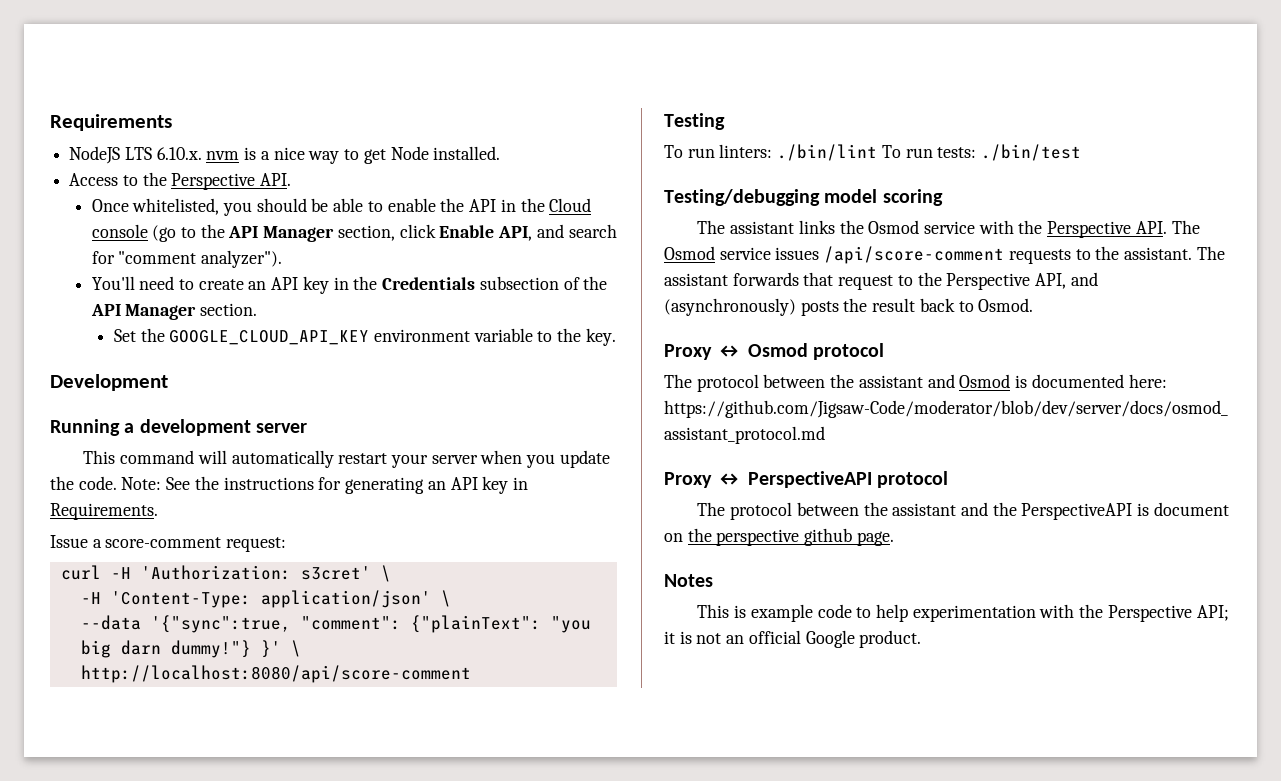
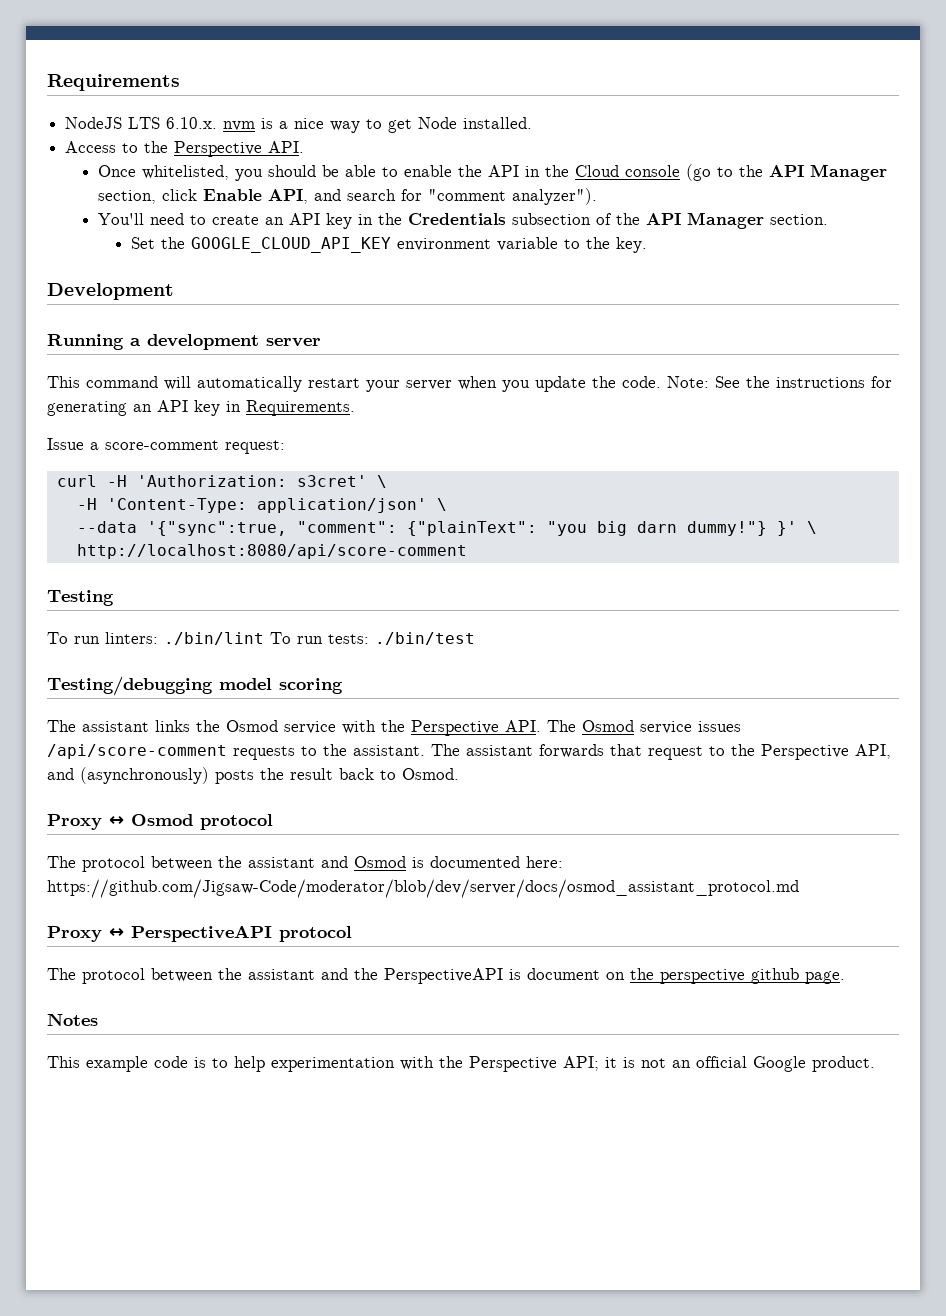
[734,605,747,618] is -> (80, 1062) none
(852, 611) none -> [194,1057,206,1068] is

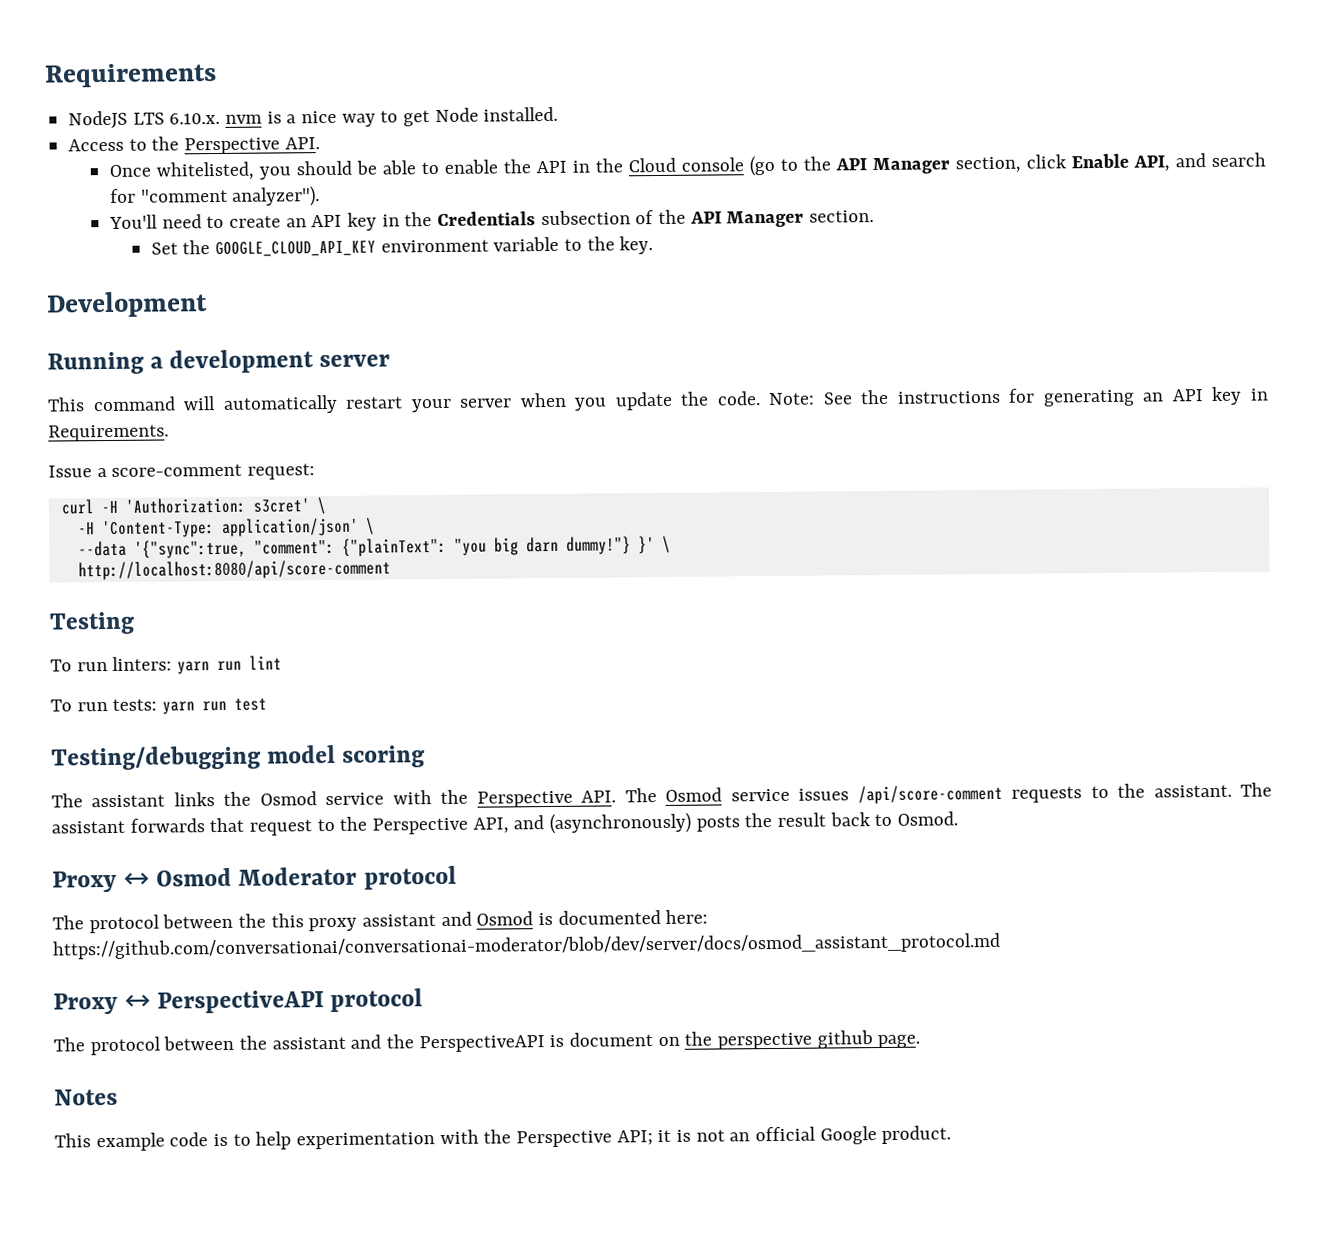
[164,632,475,645] ./bin/lint To run tests: ./bin/test -> [177,655,283,675] [50,698,268,715] yarn run lint // To run tests: yarn run test
[200,814,273,830] [47,856,242,872] protocol // The protocol between the -> [238,865,457,890] [52,913,358,934] Moderator protocol // The protocol between the this proxy
[47,879,799,898] https://github.com/Jigsaw-Code/moderator/blob/dev/server/docs/osmod_assistant_protocol.md -> [52,932,1000,960] https://github.com/conversationai/conversationai-moderator/blob/dev/server/docs/osmod_assistant_protocol.md

